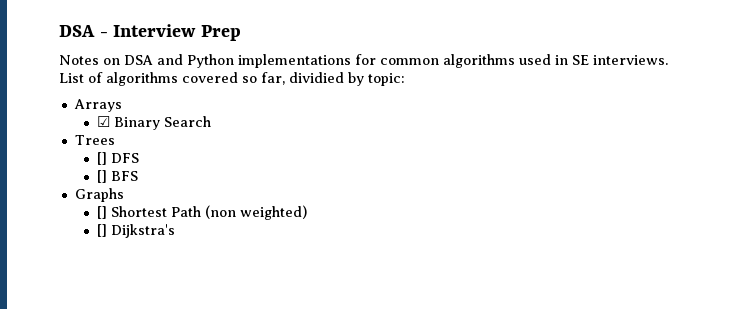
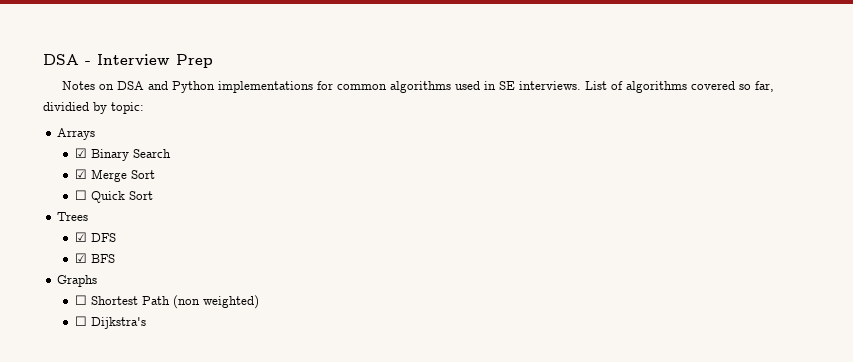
(211, 121) none -> [74,169,155,182] [74,190,153,203] // ☑ Merge Sort // ☐ Quick Sort
[96,152,107,165] [] -> [74,232,87,242] ☑
[96,170,107,183] [] -> [74,253,87,263] ☑
[96,206,107,219] [] -> [74,295,87,305] ☐
[96,224,107,237] [] -> [74,316,87,326] ☐

